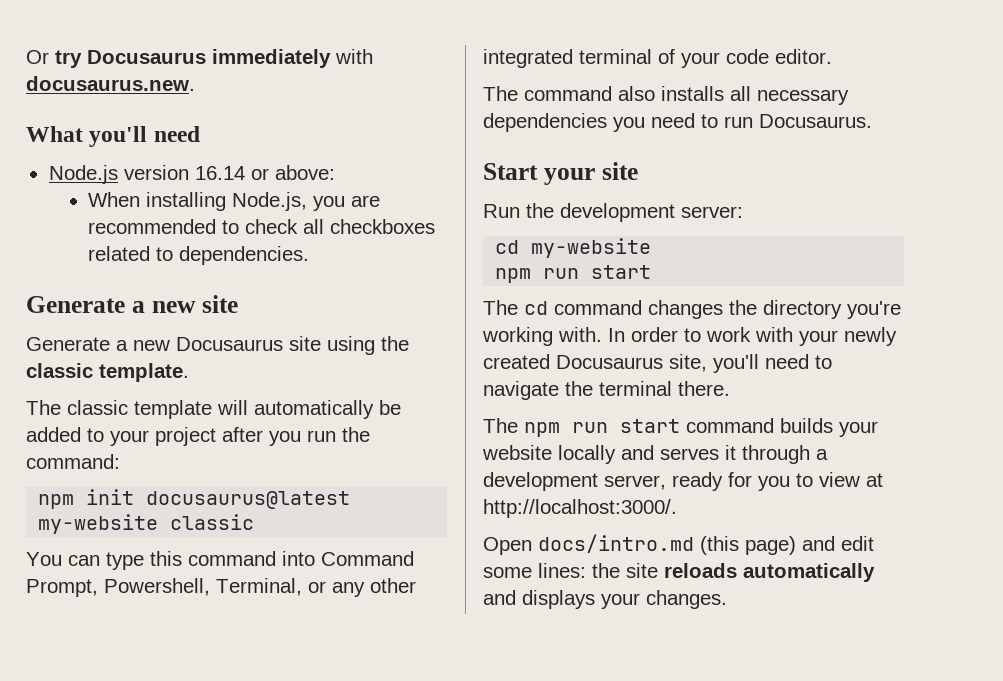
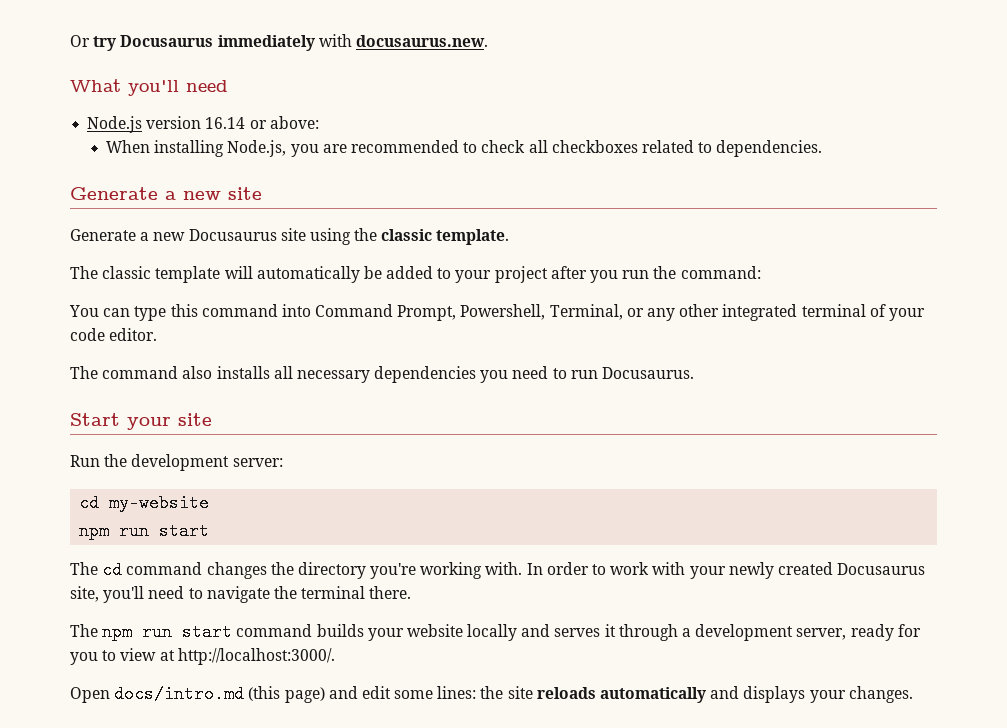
[38,489,351,509] [38,514,255,534] // npm init docusaurus@latest my-website classic -> (761, 272) none

